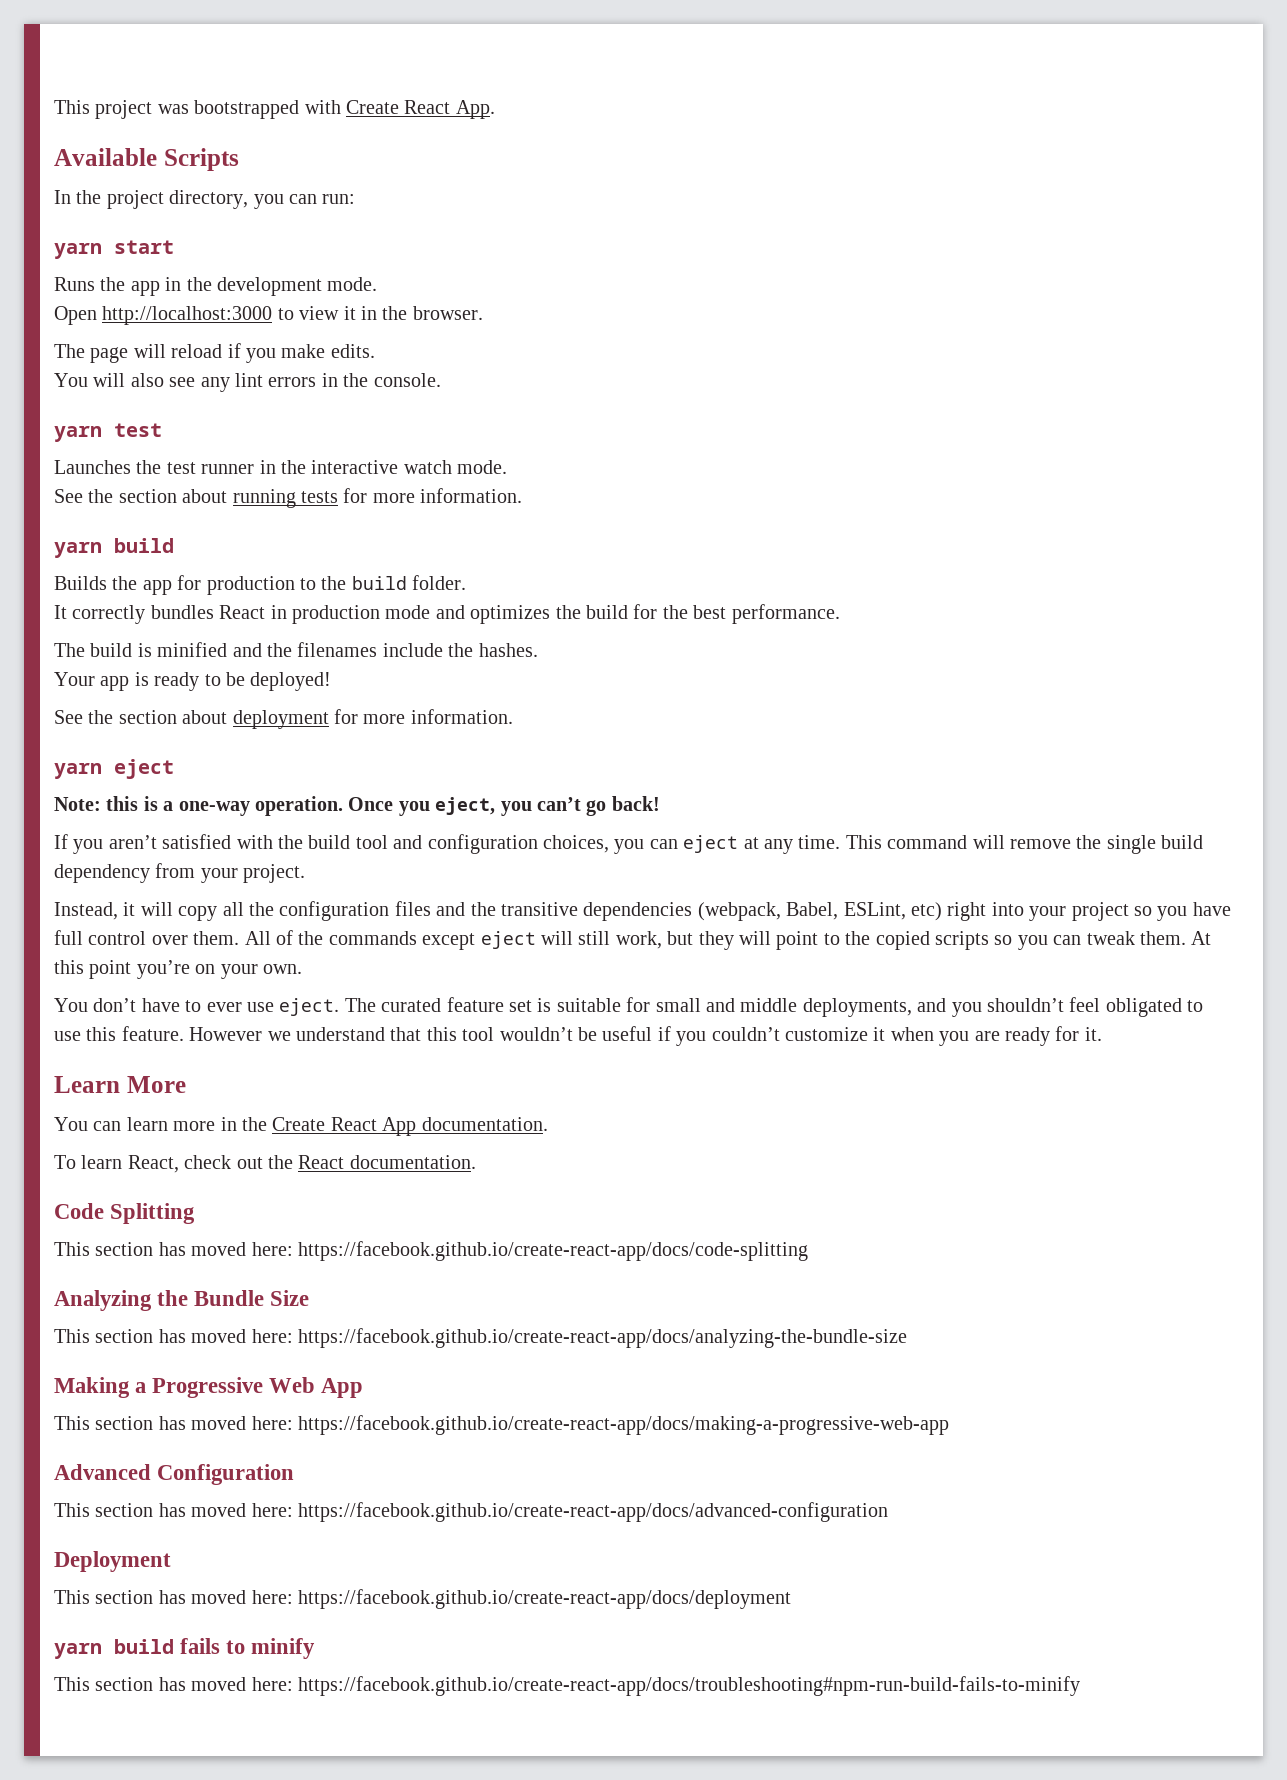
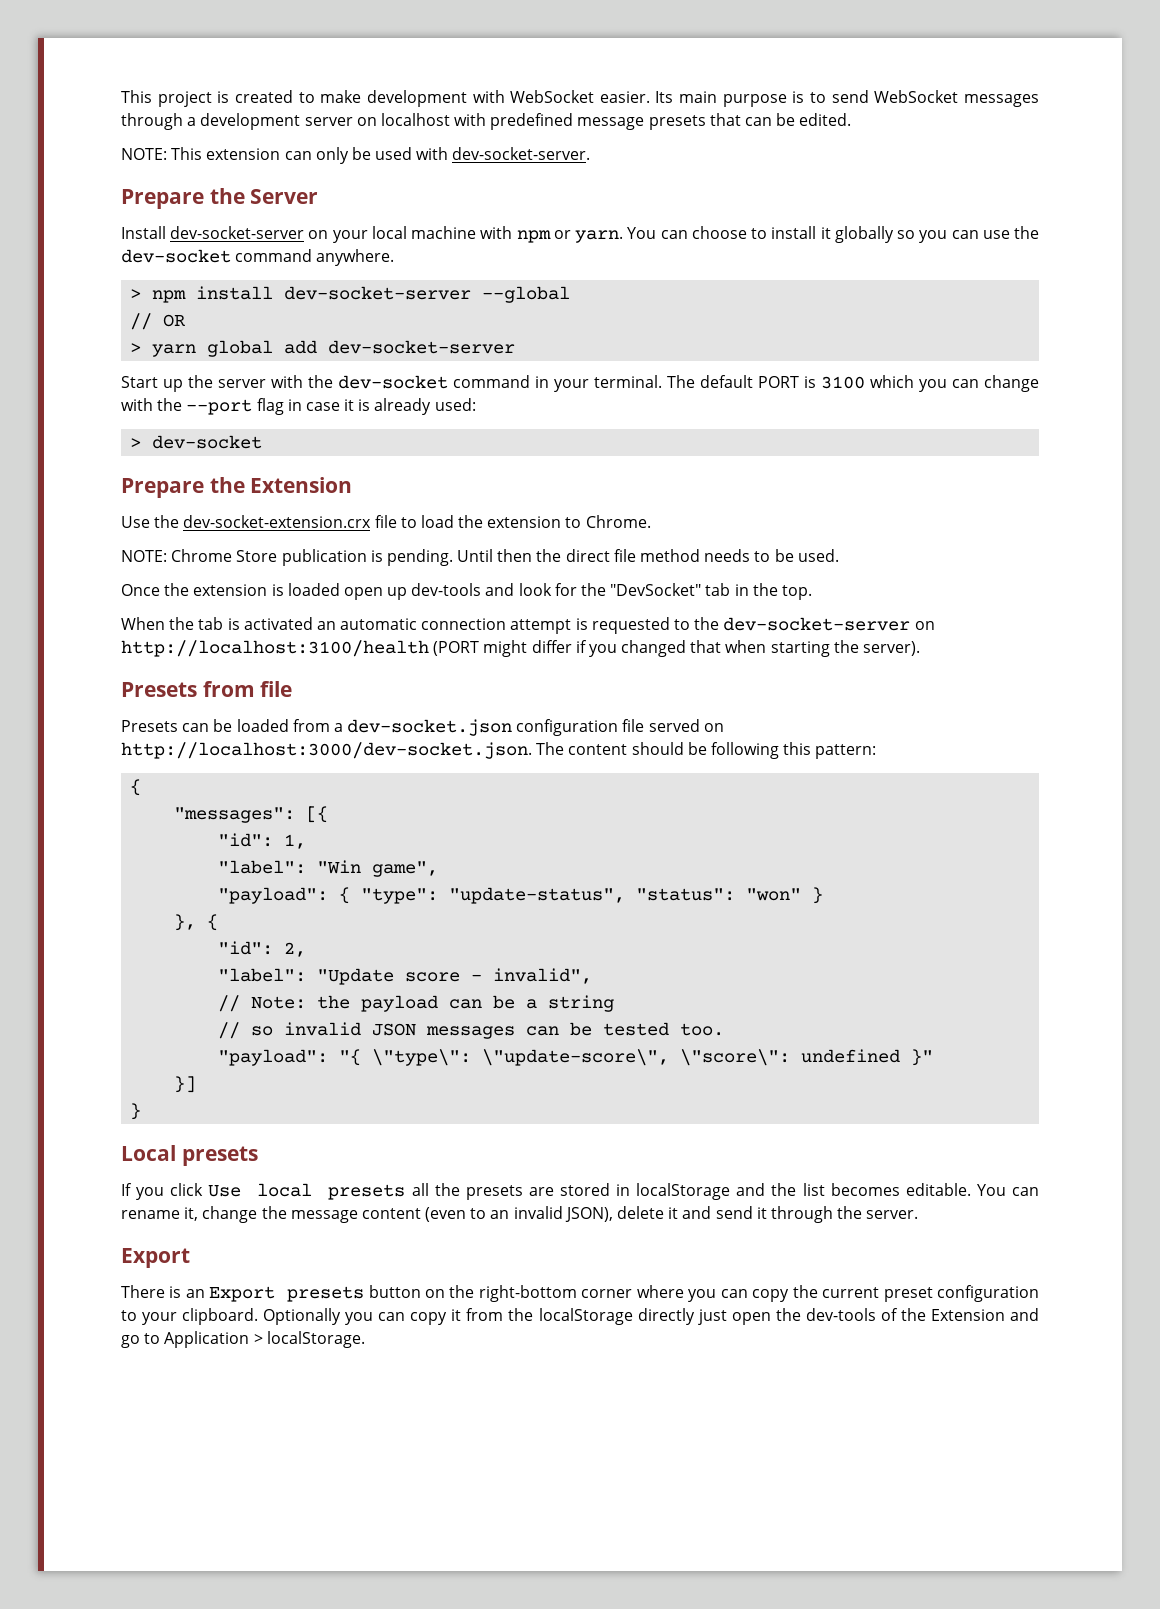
[157,100,495,119] [54,148,239,171] [54,190,356,209] [54,240,174,259] [54,277,378,296] [54,306,483,325] [54,343,375,363] [54,373,441,392] [54,423,162,442] [54,460,508,474] [54,488,523,508] [54,538,174,558] [54,575,467,595] [54,604,840,624] [54,642,538,657] [54,672,332,691] [54,709,513,729] [54,759,174,779] [54,796,660,816] [54,834,1204,854] [54,863,306,883] [54,901,1231,921] [54,930,1212,950] [54,960,302,979] [54,997,1204,1017] [54,1026,1102,1046] [54,1076,186,1093] [54,1117,548,1136] [54,1155,476,1173] [54,1203,196,1224] [54,1241,808,1261] [54,1290,310,1311] [54,1328,907,1348] [54,1377,364,1398] [54,1415,949,1435] [54,1464,295,1485] [54,1502,888,1522] [54,1551,171,1572] [54,1589,791,1609] [54,1638,316,1659] [54,1676,1080,1696] was bootstrapped with Create React App. // Available Scripts // In the project directory, you can run: // yarn start // Runs the app in the development mode. // Open http://localhost:3000 to view it in the browser. // The page will reload if you make edits. // You will also see any lint errors in the console. // yarn test // Launches the test runner in the interactive watch mode. // See the section about running tests for more information. // yarn build // Builds the app for production to the build folder. // It correctly bundles React in production mode and optimizes the build for the best performance. // The build is minified and the filenames include the hashes. // Your app is ready to be deployed! // See the section about deployment for more information. // yarn eject // Note: this is a one-way operation. Once you eject, you can’t go back! // If you aren’t satisfied with the build tool and configuration choices, you can eject at any time. This command will remove the single build dependency from your project. // Instead, it will copy all the configuration files and the transitive dependencies (webpack, Babel, ESLint, etc) right into your project so you have full control over them. All of the commands except eject will still work, but they will point to the copied scripts so you can tweak them. At this point you’re on your own. // You don’t have to ever use eject. The curated feature set is suitable for small and middle deployments, and you shouldn’t feel obligated to use this feature. However we understand that this tool wouldn’t be useful if you couldn’t customize it when you are ready for it. // Learn More // You can learn more in the Create React App documentation. // To learn React, check out the React documentation. // Code Splitting // This section has moved here: https://facebook.github.io/create-react-app/docs/code-splitting // Analyzing the Bundle Size // This section has moved here: https://facebook.github.io/create-react-app/docs/analyzing-the-bundle-size // Making a Progressive Web App // This section has moved here: https://facebook.github.io/create-react-app/docs/making-a-progressive-web-app // Advanced Configuration // This section has moved here: https://facebook.github.io/create-react-app/docs/advanced-configuration // Deployment // This section has moved here: https://facebook.github.io/create-react-app/docs/deployment // yarn build fails to minify // This section has moved here: https://facebook.github.io/create-react-app/docs/troubleshooting#npm-run-build-fails-to-minify -> [217,90,1039,107] [121,113,852,130] [121,147,591,164] [121,188,319,209] [121,226,1039,243] [121,249,395,266] [130,286,571,303] [130,313,187,330] [130,340,516,357] [121,375,1039,392] [121,398,476,415] [130,435,263,449] [121,477,353,498] [121,515,651,528] [121,549,839,566] [121,583,812,600] [121,617,935,634] [121,640,921,657] [121,681,293,697] [121,719,724,736] [121,742,877,759] [130,779,142,796] [174,806,329,823] [218,833,307,849] [218,860,439,877] [218,887,824,904] [174,914,219,931] [218,941,307,957] [218,968,593,985] [218,995,615,1012] [218,1022,725,1039] [218,1049,934,1066] [174,1076,197,1093] [130,1103,142,1120] [121,1145,258,1166] [121,1183,1039,1200] [121,1206,919,1223] [121,1248,190,1268] [121,1285,1039,1302] [121,1308,1040,1325] [121,1331,365,1348] is created to make development with WebSocket easier. Its main purpose is to send WebSocket messages through a development server on localhost with predefined message presets that can be edited. // NOTE: This extension can only be used with dev-socket-server. // Prepare the Server // Install dev-socket-server on your local machine with npm or yarn. You can choose to install it globally so you can use the dev-socket command anywhere. // > npm install dev-socket-server --global // // OR // > yarn global add dev-socket-server // Start up the server with the dev-socket command in your terminal. The default PORT is 3100 which you can change with the --port flag in case it is already used: // > dev-socket // Prepare the Extension // Use the dev-socket-extension.crx file to load the extension to Chrome. // NOTE: Chrome Store publication is pending. Until then the direct file method needs to be used. // Once the extension is loaded open up dev-tools and look for the "DevSocket" tab in the top. // When the tab is activated an automatic connection attempt is requested to the dev-socket-server on http://localhost:3100/health (PORT might differ if you changed that when starting the server). // Presets from file // Presets can be loaded from a dev-socket.json configuration file served on http://localhost:3000/dev-socket.json. The content should be following this pattern: // { // "messages": [{ // "id": 1, // "label": "Win game", // "payload": { "type": "update-status", "status": "won" } // }, { // "id": 2, // "label": "Update score - invalid", // // Note: the payload can be a string // // so invalid JSON messages can be tested too. // "payload": "{ \"type\": \"update-score\", \"score\": undefined }" // }] // } // Local presets // If you click Use local presets all the presets are stored in localStorage and the list becomes editable. You can rename it, change the message content (even to an invalid JSON), delete it and send it through the server. // Export // There is an Export presets button on the right-bottom corner where you can copy the current preset configuration to your clipboard. Optionally you can copy it from the localStorage directly just open the dev-tools of the Extension and go to Application > localStorage.

